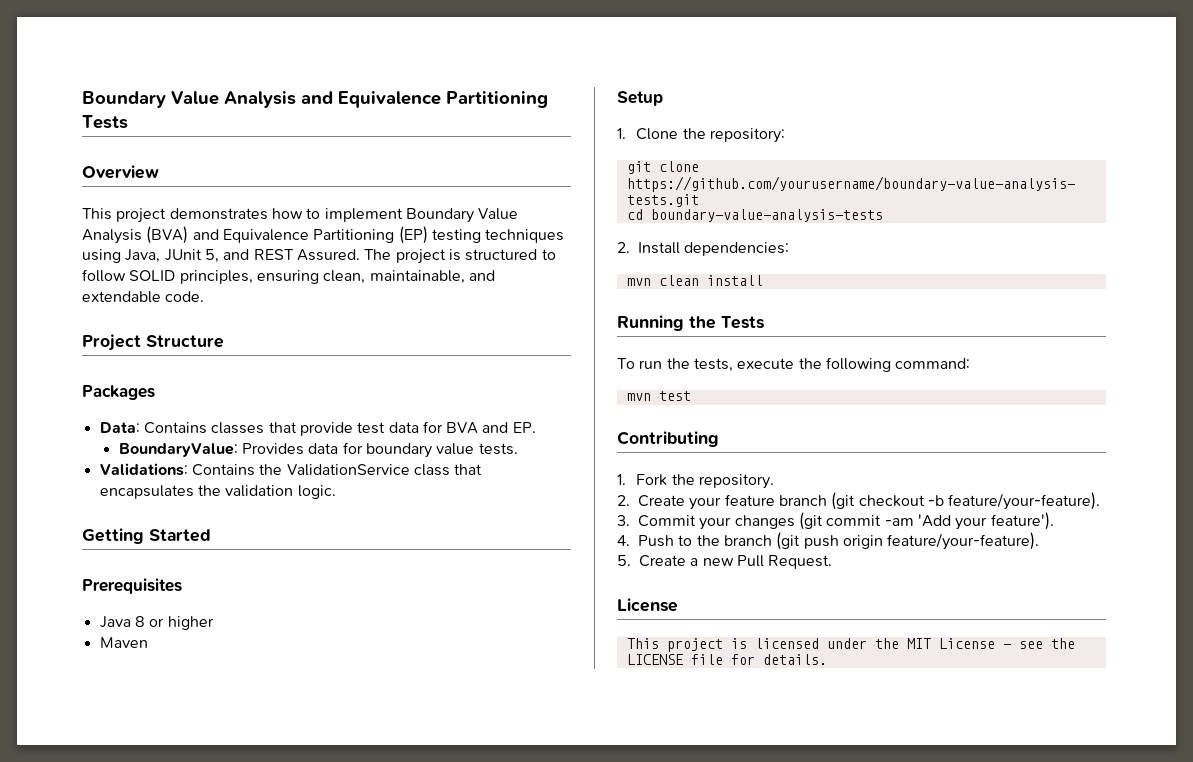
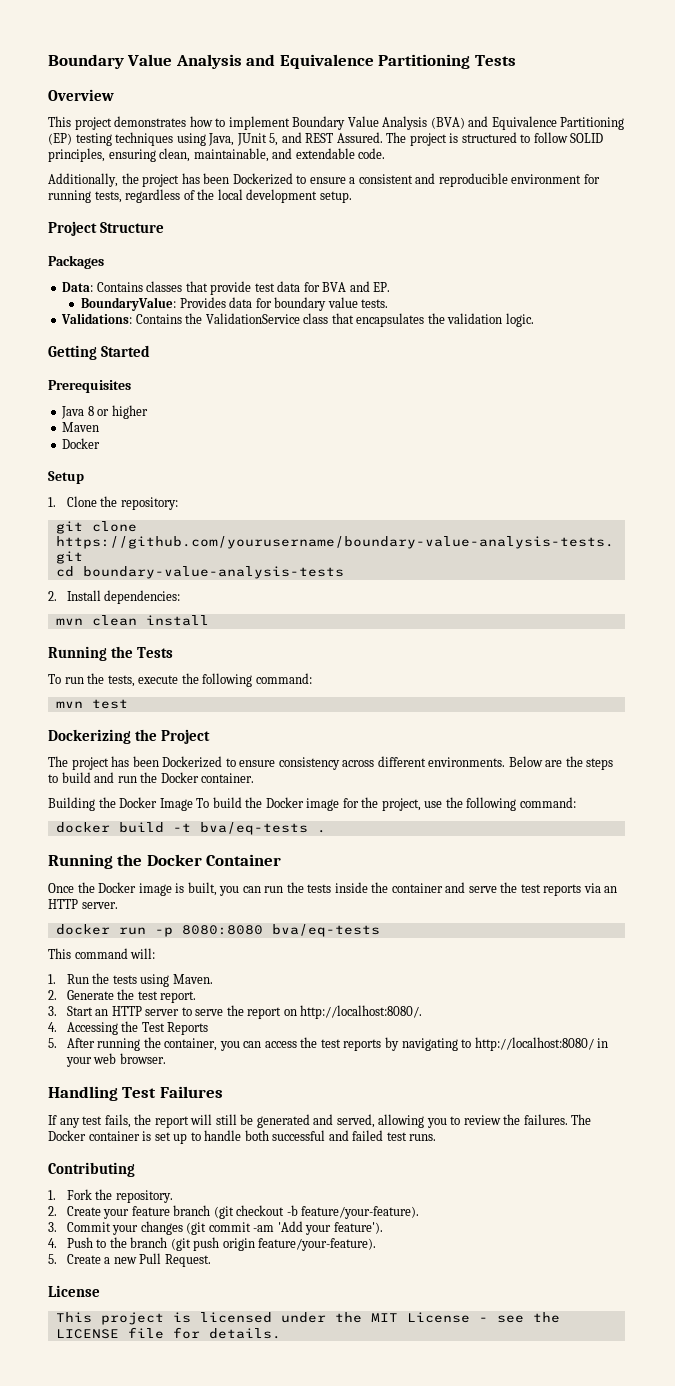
(205, 296) none -> [48,173,600,187] [48,189,352,203] // Additionally, the project has been Dockerized to ensure a consistent and reproducible environment for running tests, regardless of the local development setup.
(148, 642) none -> [62,438,101,449] // Docker
(691, 396) none -> [48,729,211,744] [48,756,614,770] [48,772,255,783] [48,797,576,811] [55,822,326,835] [48,854,282,869] [48,882,618,896] [48,899,118,909] [55,924,380,937] [48,948,156,959] [48,973,213,987] [48,989,197,1003] [48,1005,423,1019] [48,1021,209,1035] [48,1037,609,1051] [65,1053,166,1067] [48,1086,223,1101] [48,1114,592,1128] [48,1130,437,1144] // Dockerizing the Project // The project has been Dockerized to ensure consistency across different environments. Below are the steps to build and run the Docker container. // Building the Docker Image To build the Docker image for the project, use the following command: // docker build -t bva/eq-tests . // Running the Docker Container // Once the Docker image is built, you can run the tests inside the container and serve the test reports via an HTTP server. // docker run -p 8080:8080 bva/eq-tests // This command will: // 1. Run the tests using Maven. // 2. Generate the test report. // 3. Start an HTTP server to serve the report on http://localhost:8080/. // 4. Accessing the Test Reports // 5. After running the container, you can access the test reports by navigating to http://localhost:8080/ in your web browser. // Handling Test Failures // If any test fails, the report will still be generated and served, allowing you to review the failures. The Docker container is set up to handle both successful and failed test runs.

